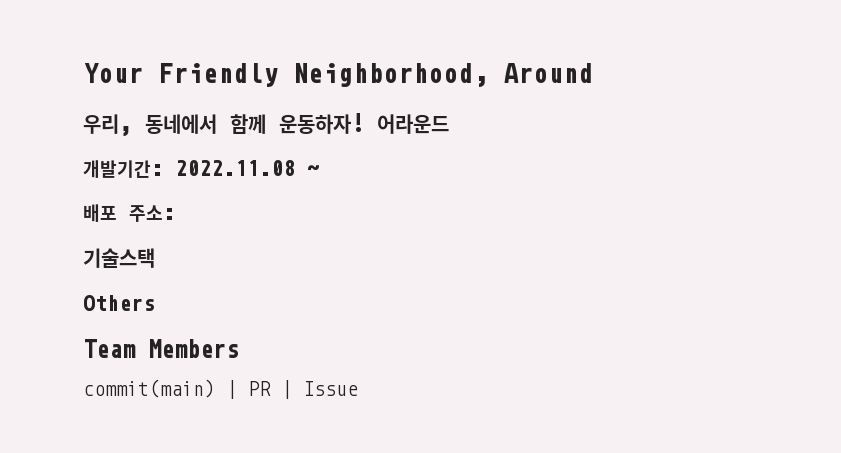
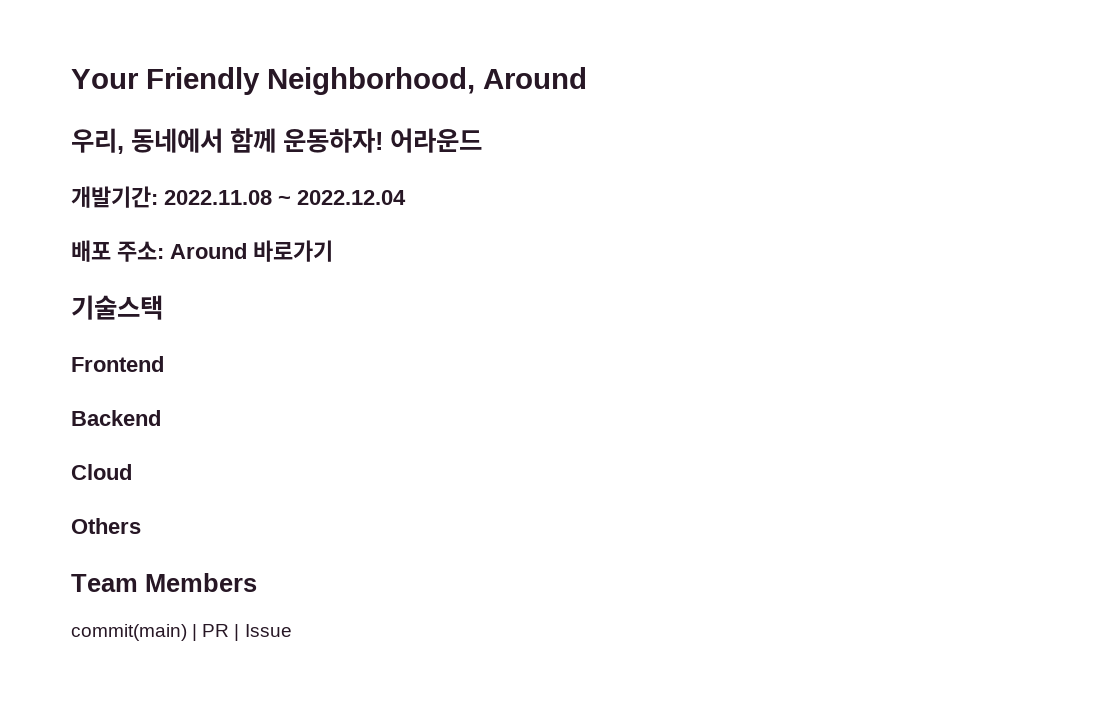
(319, 170) none -> [297,190,406,205] 2022.12.04
(175, 213) none -> [170,240,333,262] Around 바로가기
(155, 258) none -> [71,356,164,372] [71,410,161,426] [71,464,132,480] // Frontend // Backend // Cloud

